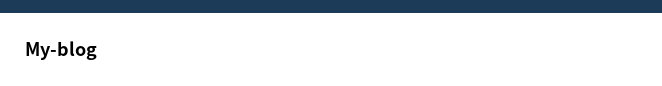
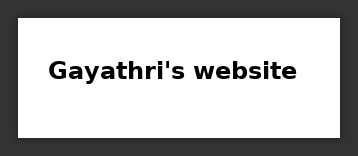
[25,41,97,60] My-blog -> [48,61,297,84] Gayathri's website

